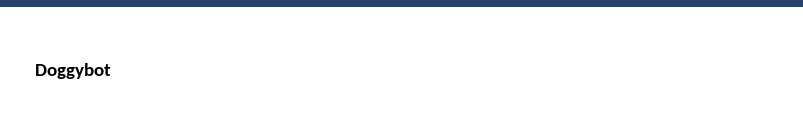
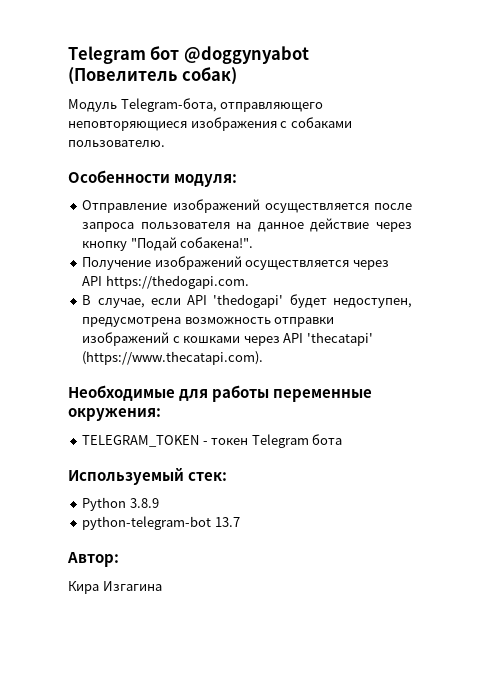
[35,63,111,79] Doggybot -> [68,46,309,64] [68,67,238,85] [68,98,324,112] [68,117,352,131] [68,140,165,147] [68,170,238,187] [82,199,412,213] [82,218,412,232] [82,237,254,251] [82,256,389,270] [82,275,249,289] [82,294,412,308] [82,317,335,327] [82,332,373,346] [82,351,264,365] [68,385,373,402] [68,408,161,421] [82,434,343,448] [68,468,228,485] [82,497,159,511] [82,516,240,530] [67,552,119,567] [68,581,162,594] Telegram бот @doggynyabot (Повелитель собак) // Модуль Telegram-бота, отправляющего неповторяющиеся изображения с собаками пользователю. // Особенности модуля: // Отправление изображений осуществляется после запроса пользователя на данное действие через кнопку "Подай собакена!". // Получение изображений осуществляется через API https://thedogapi.com. // В случае, если API 'thedogapi' будет недоступен, предусмотрена возможность отправки изображений с кошками через API 'thecatapi' (https://www.thecatapi.com). // Необходимые для работы переменные окружения: // TELEGRAM_TOKEN - токен Telegram бота // Используемый стек: // Python 3.8.9 // python-telegram-bot 13.7 // Автор: // Кира Изгагина

